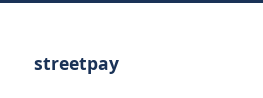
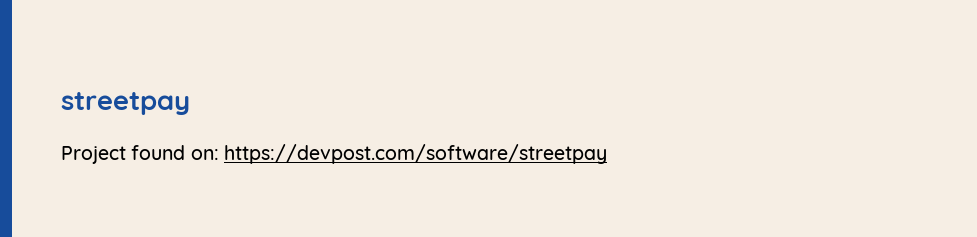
(119, 66) none -> [61,144,607,164] // Project found on: https://devpost.com/software/streetpay

